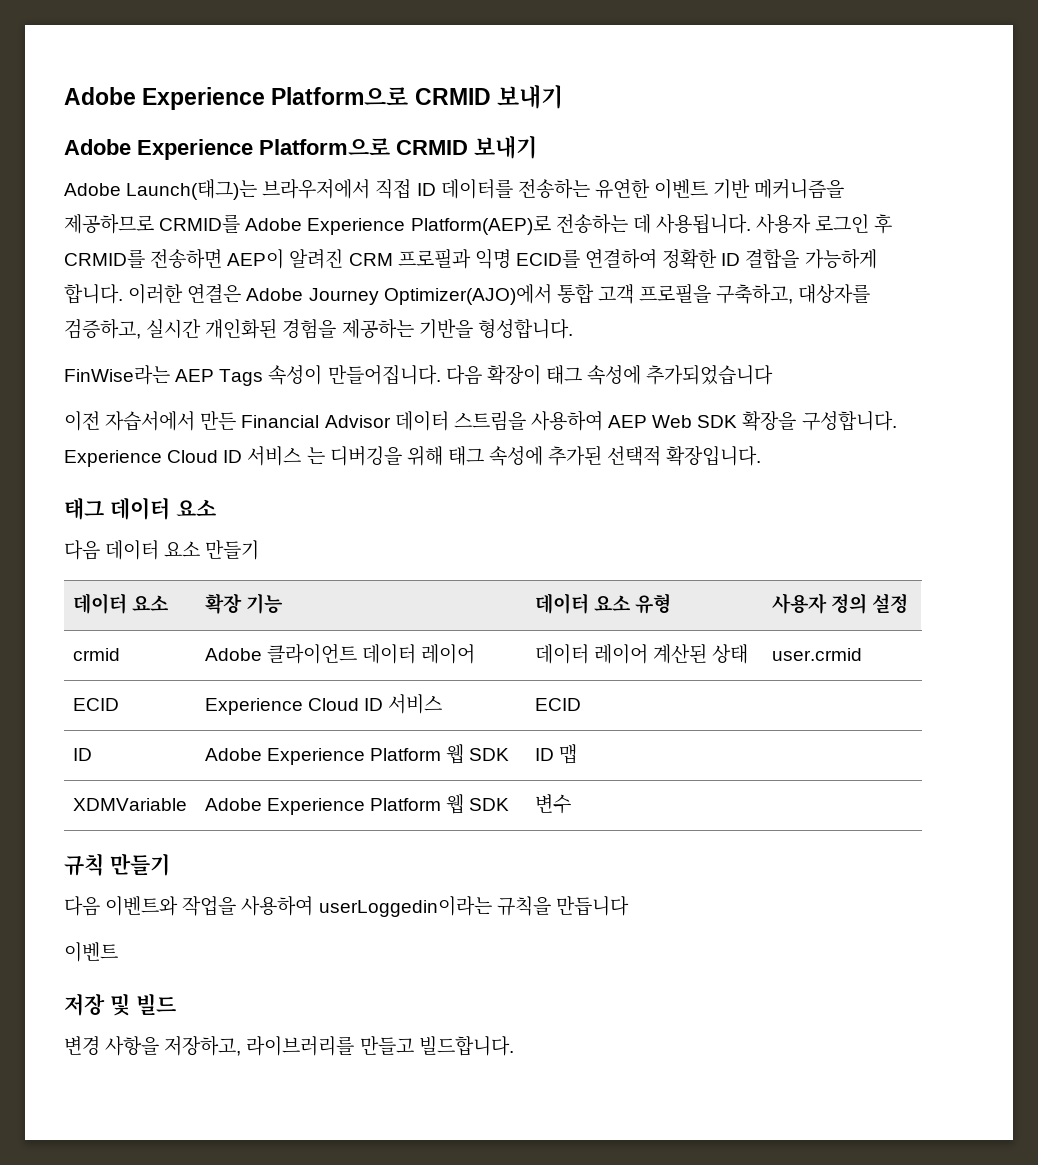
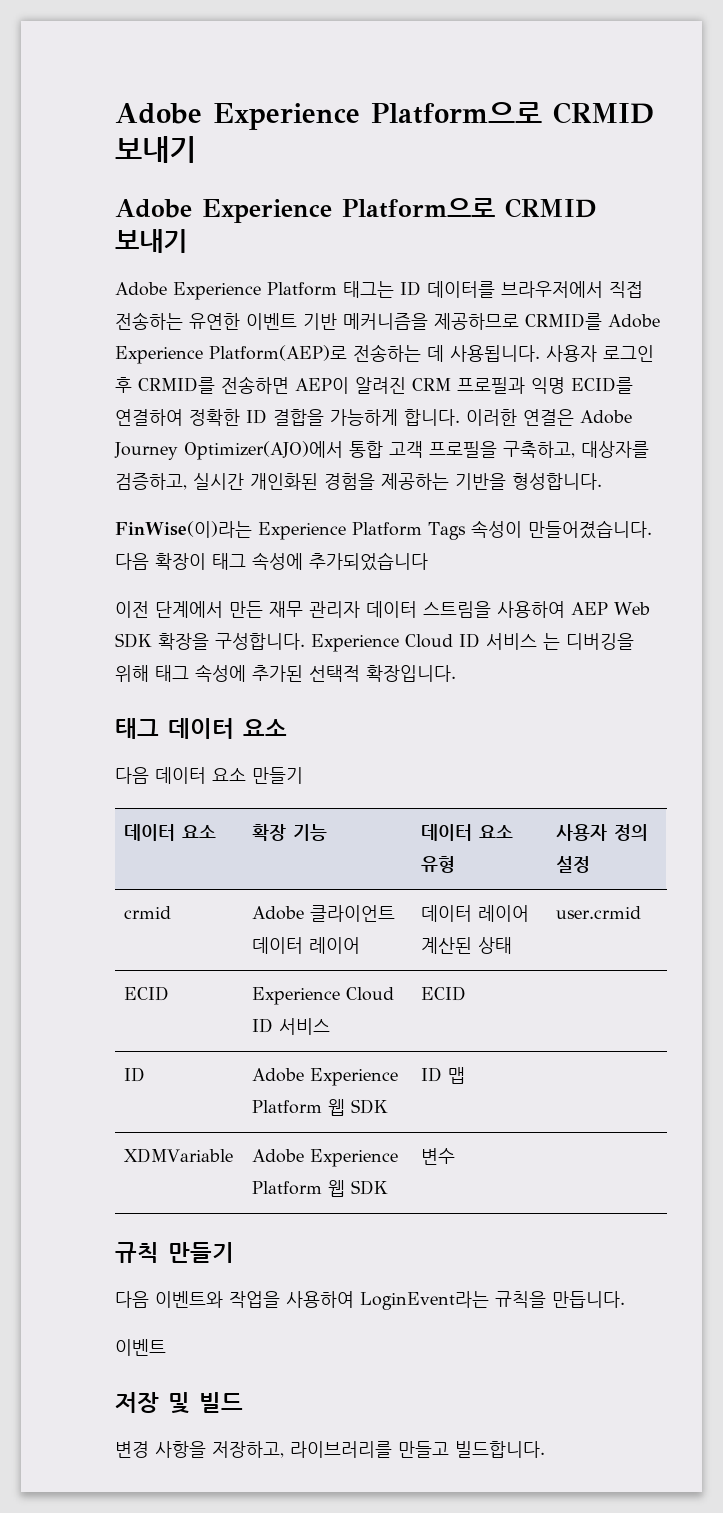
[126,179,513,200] Launch(태그)는 브라우저에서 직접 ID 데이터를 -> [173,281,643,300] Experience Platform 태그는 ID 데이터를 브라우저에서 직접
[64,365,215,385] FinWise라는 AEP -> [115,521,422,540] FinWise(이)라는 Experience Platform
[327,365,441,385] 만들어집니다. -> [527,520,652,539] 만들어졌습니다.
[105,411,391,431] 자습서에서 만든 Financial Advisor -> [155,601,360,618] 단계에서 만든 재무 관리자
[318,896,629,917] userLoggedin이라는 규칙을 만듭니다 -> [360,1291,625,1310] LoginEvent라는 규칙을 만듭니다.

